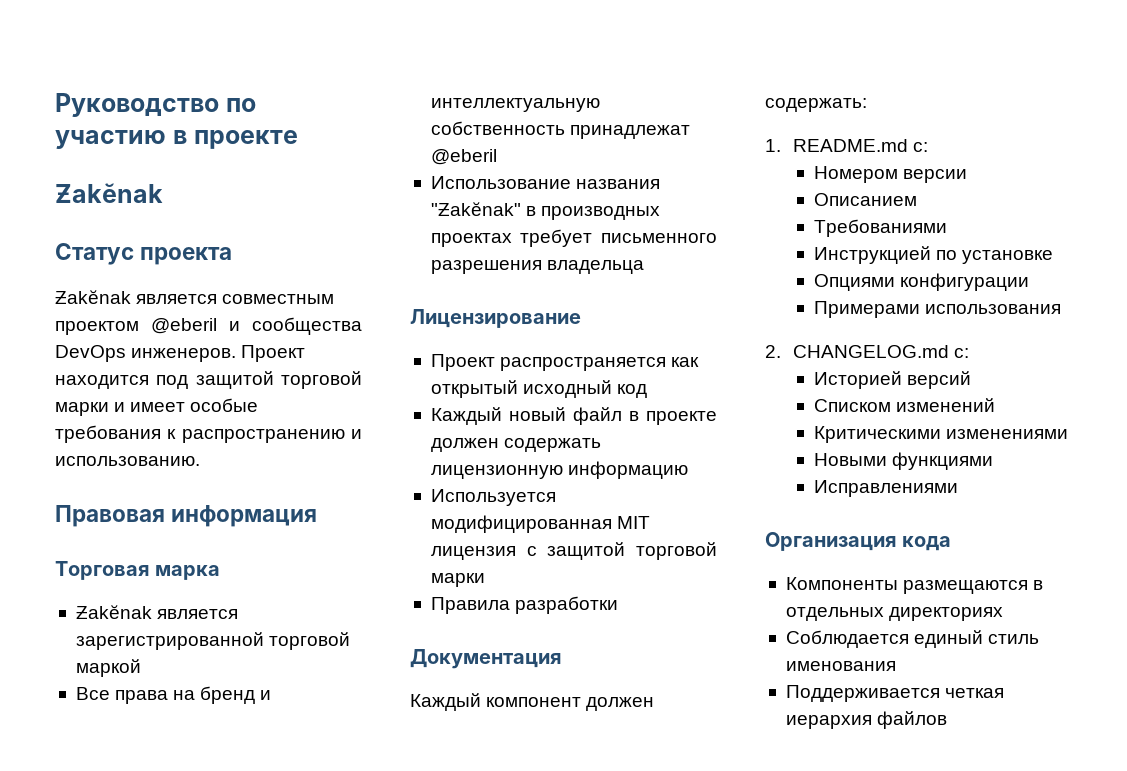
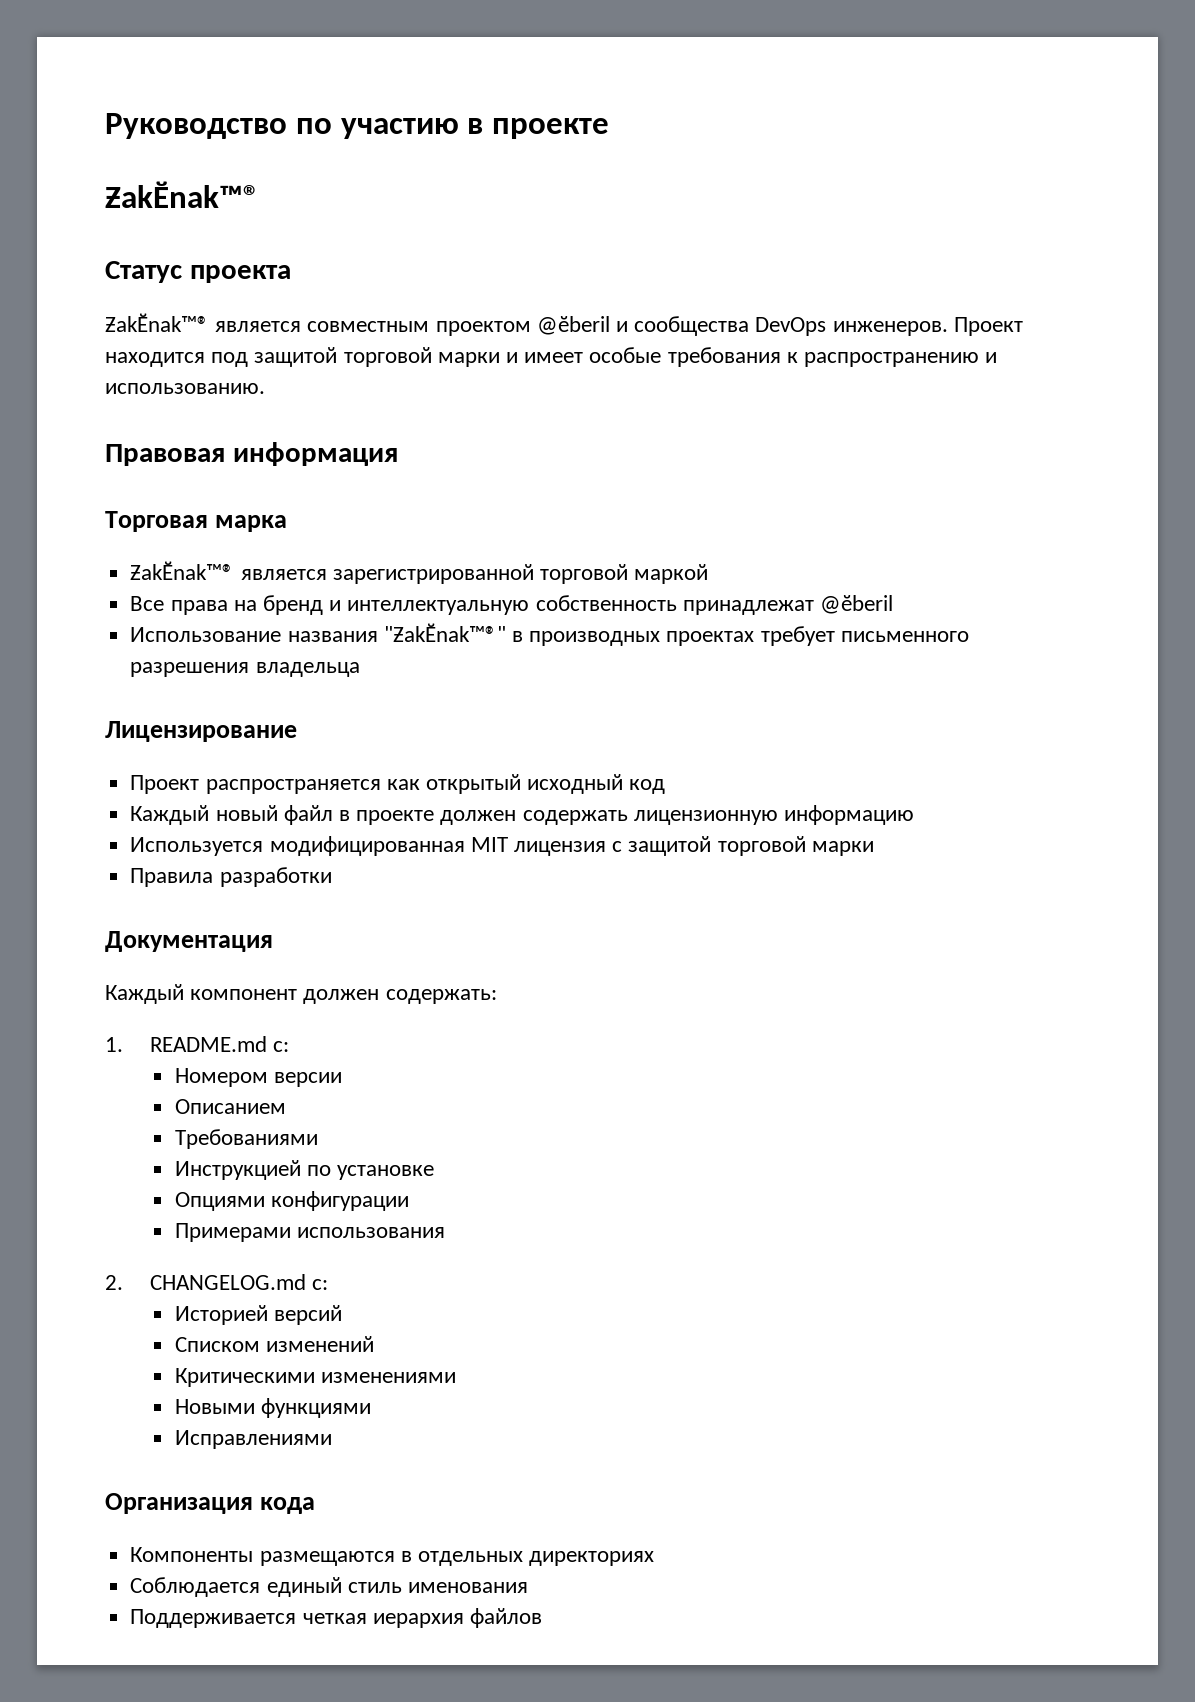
[55,183,163,203] Ƶakӗnak -> [105,181,260,208] ƵakӖnak™®
[55,290,131,304] Ƶakӗnak -> [105,313,209,332] ƵakӖnak™®
[151,318,217,334] @eberil -> [536,316,610,335] @ӗberil
[75,605,152,619] Ƶakӗnak -> [130,561,235,580] ƵakӖnak™®
[430,149,497,165] @eberil -> [819,595,893,614] @ӗberil
[430,202,521,216] "Ƶakӗnak" -> [383,623,506,642] "ƵakӖnak™®"

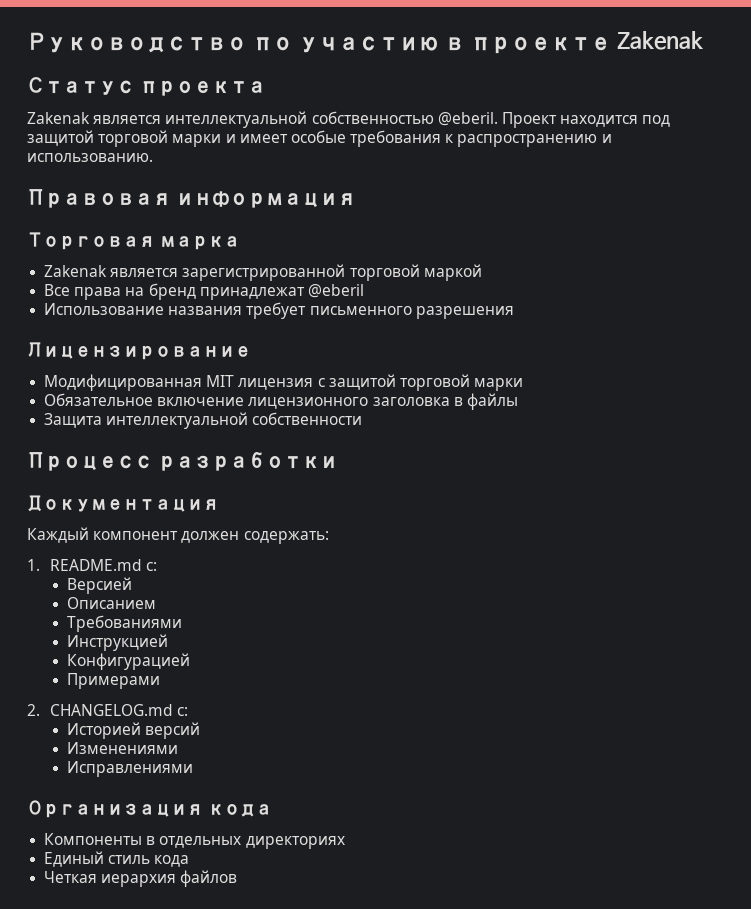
[105,181,260,208] // ƵakӖnak™® -> [616,31,704,50] Zakenak
[105,313,948,336] ƵakӖnak™® является совместным проектом @ӗberil и сообщества DevOps инженеров. -> [27,111,498,128] Zakenak является интеллектуальной собственностью @eberil.
[130,561,235,580] ƵakӖnak™® -> [44,265,108,277] Zakenak
[329,595,893,615] [130,623,755,646] и интеллектуальную собственность принадлежат @ӗberil // Использование названия "ƵakӖnak™®" в производных проектах -> [199,284,364,300] [44,303,243,315] принадлежат @eberil // Использование названия
[255,662,360,677] владельца -> (514, 312) none
[130,774,666,794] [130,805,914,825] [130,836,465,856] Проект распространяется как открытый исходный код // Каждый новый файл в проекте должен содержать лицензионную информацию // Используется модифицированная -> [44,374,203,391] Модифицированная
[130,868,214,887] Правила -> [44,393,518,410] [44,412,363,429] [27,452,153,471] Обязательное включение лицензионного заголовка в файлы // Защита интеллектуальной собственности // Процесс
[174,1068,343,1087] Номером версии -> [66,577,132,594] Версией
[307,1165,435,1180] [174,1191,410,1211] по установке // Опциями конфигурации -> [66,653,190,670] // Конфигурацией
[297,1227,446,1238] использования -> (160, 681) none
[174,1336,375,1352] [174,1368,457,1387] [174,1398,372,1418] Списком изменений // Критическими изменениями // Новыми функциями -> [66,742,178,754] Изменениями
[259,1551,395,1566] размещаются -> (143, 839) none
[130,1577,528,1597] [130,1609,367,1628] Соблюдается единый стиль именования // Поддерживается четкая -> [44,851,190,867] [44,871,98,883] Единый стиль кода // Четкая

